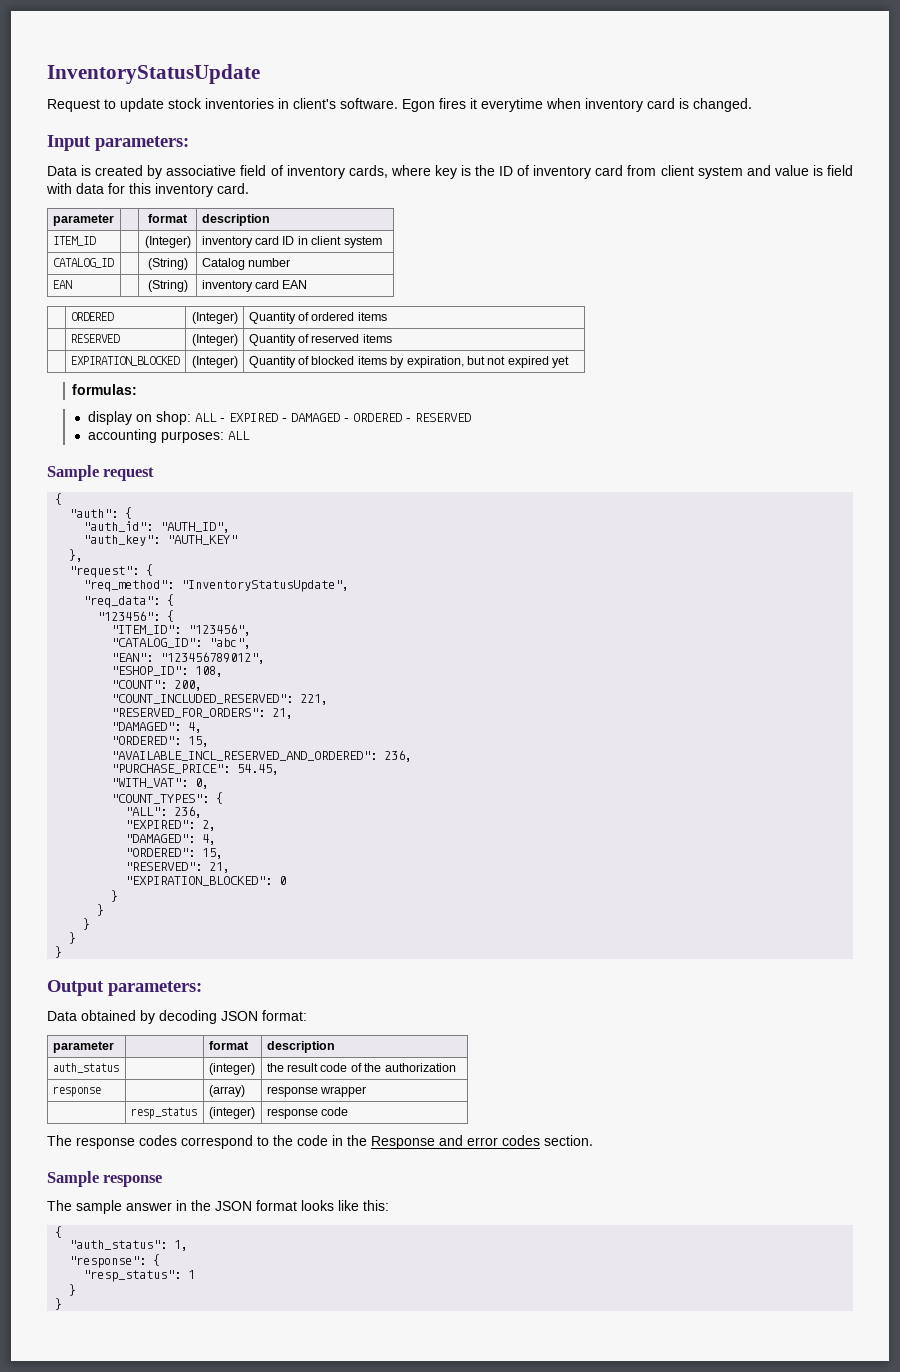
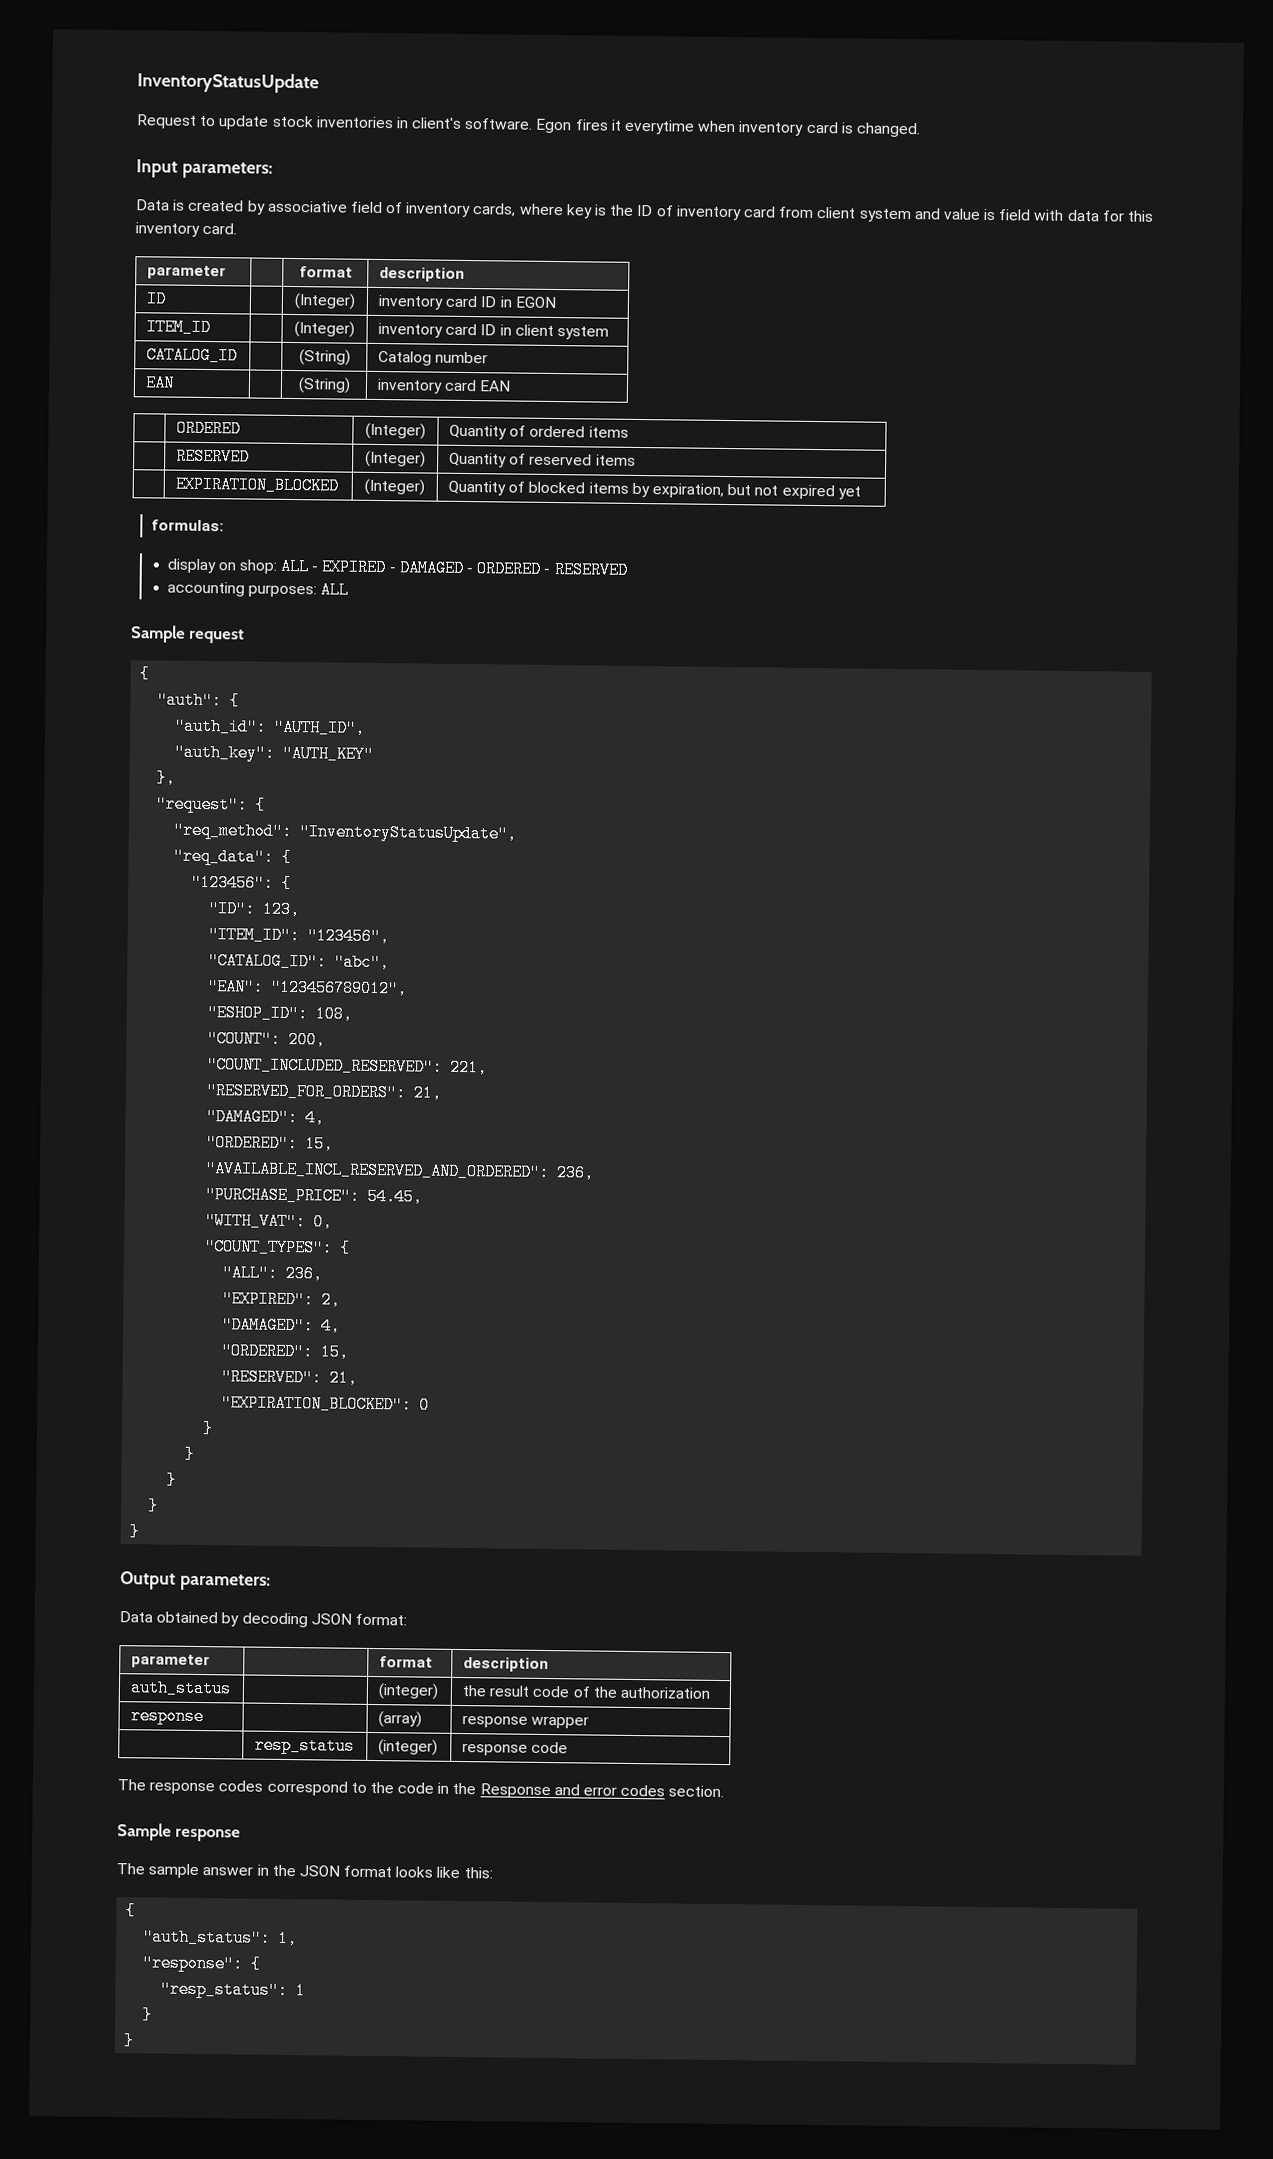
(270, 220) none -> [146,290,168,308] [294,293,356,310] [378,294,557,310] // ID | | (Integer) | inventory card ID in EGON
(175, 616) none -> [208,900,302,919] // "ID": 123,

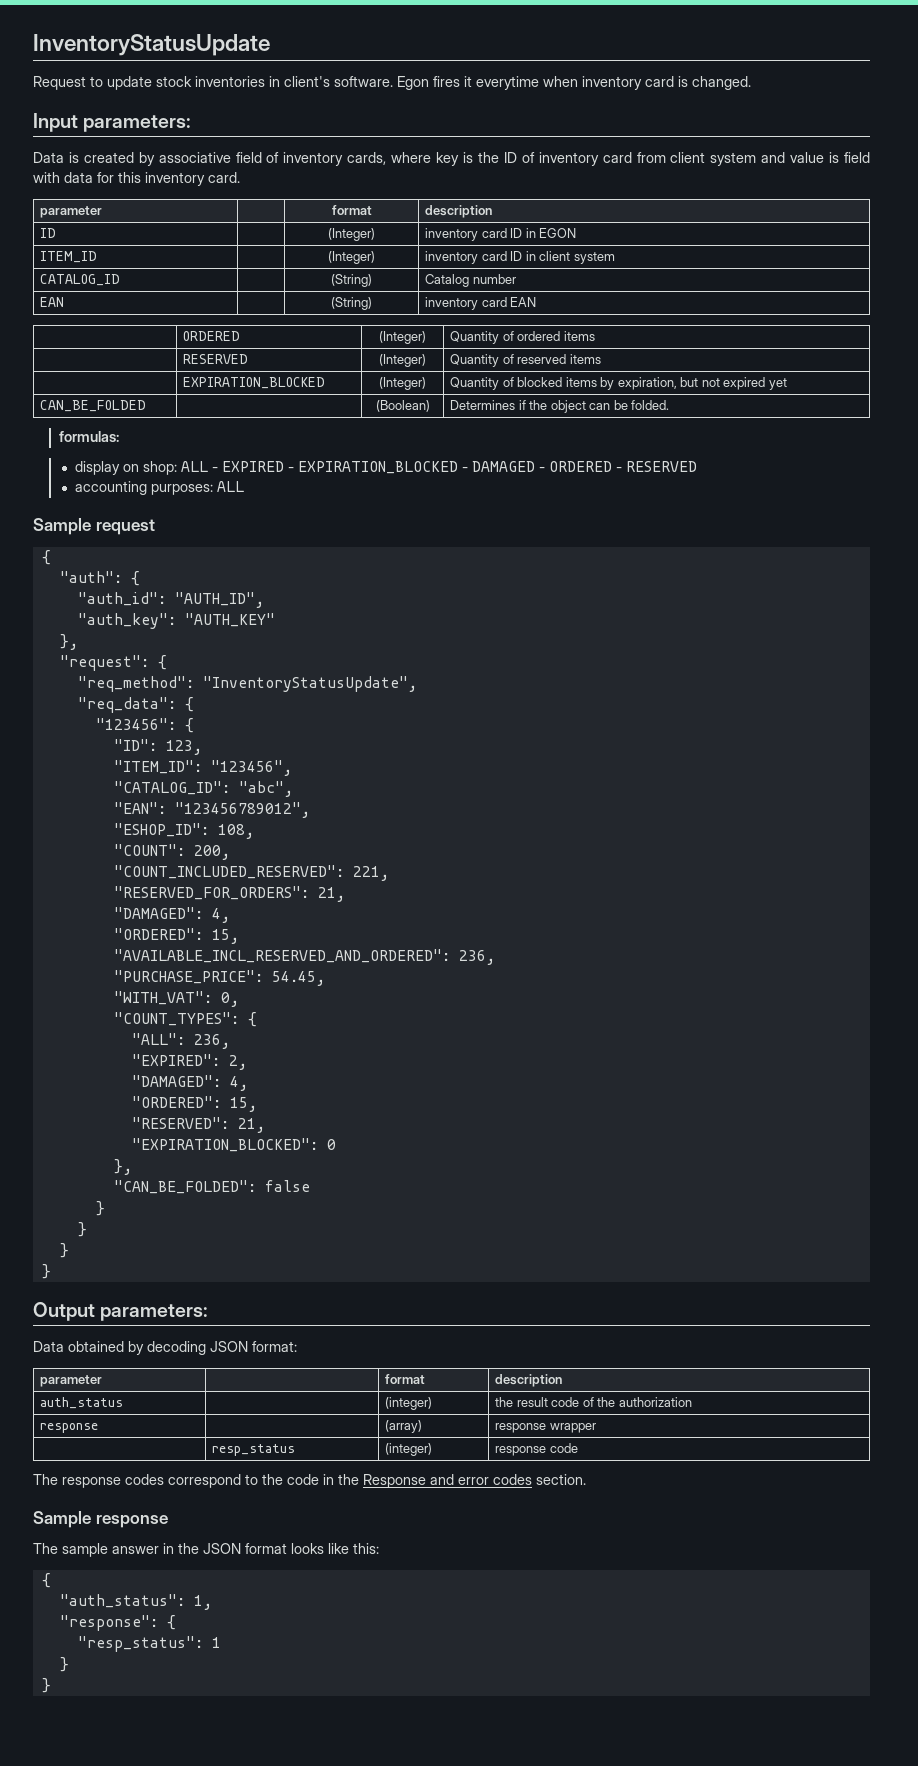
(861, 493) none -> [40,400,147,412] [375,400,430,412] [450,400,670,413] // CAN_BE_FOLDED | | (Boolean) | Determines if the object can be folded.
(396, 570) none -> [297,461,468,474] EXPIRATION_BLOCKED -
[202,1420,215,1438] } -> [113,1159,132,1175] [113,1180,310,1194] }, // "CAN_BE_FOLDED": false

